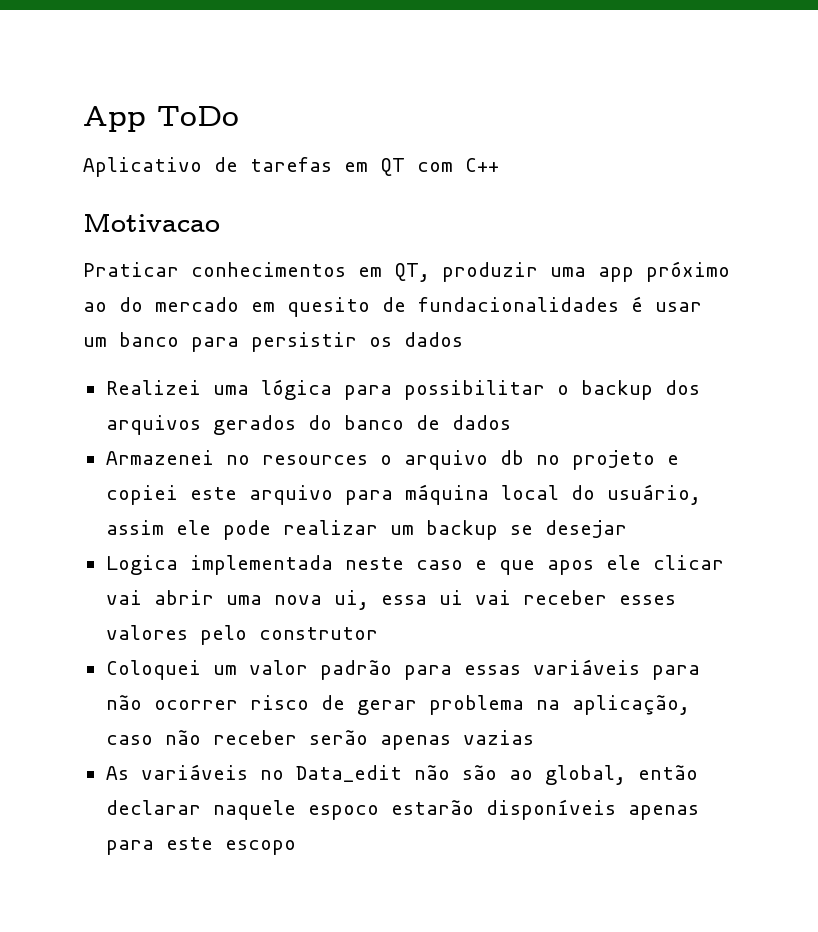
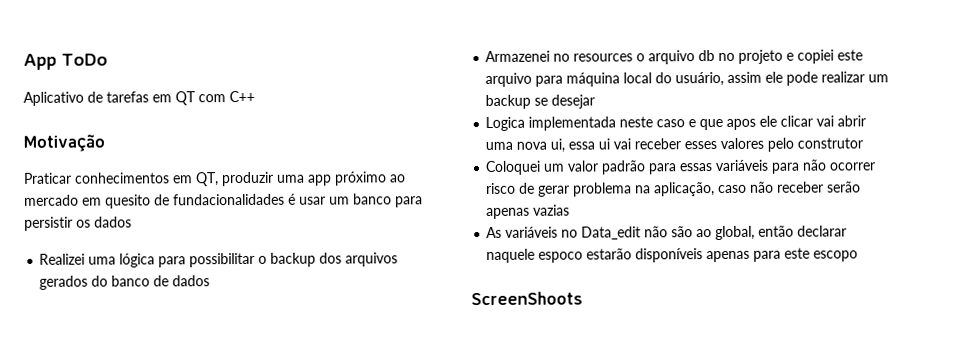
[83,213,220,232] Motivacao -> [23,134,105,152] Motivação
[119,297,143,312] do -> (406, 178) none
(296, 847) none -> [471,291,583,306] // ScreenShoots

